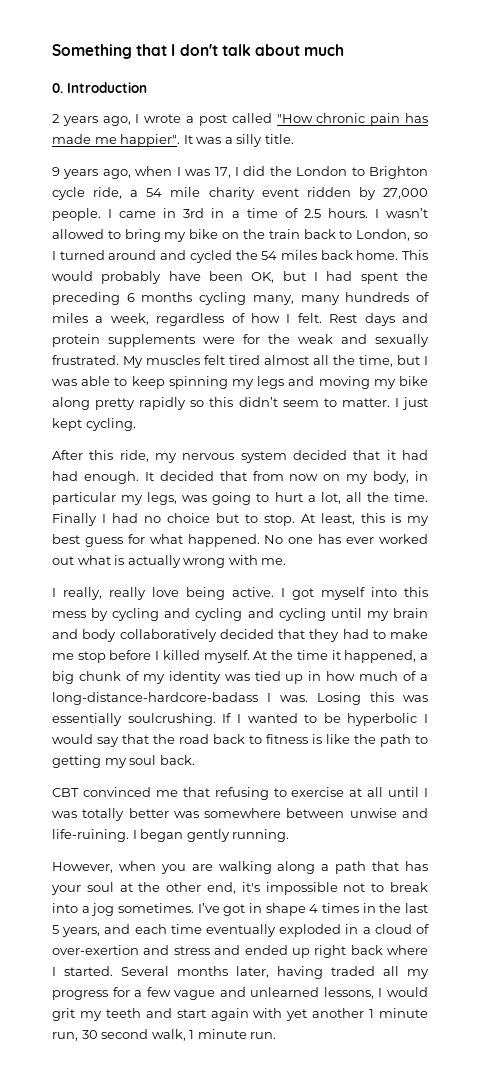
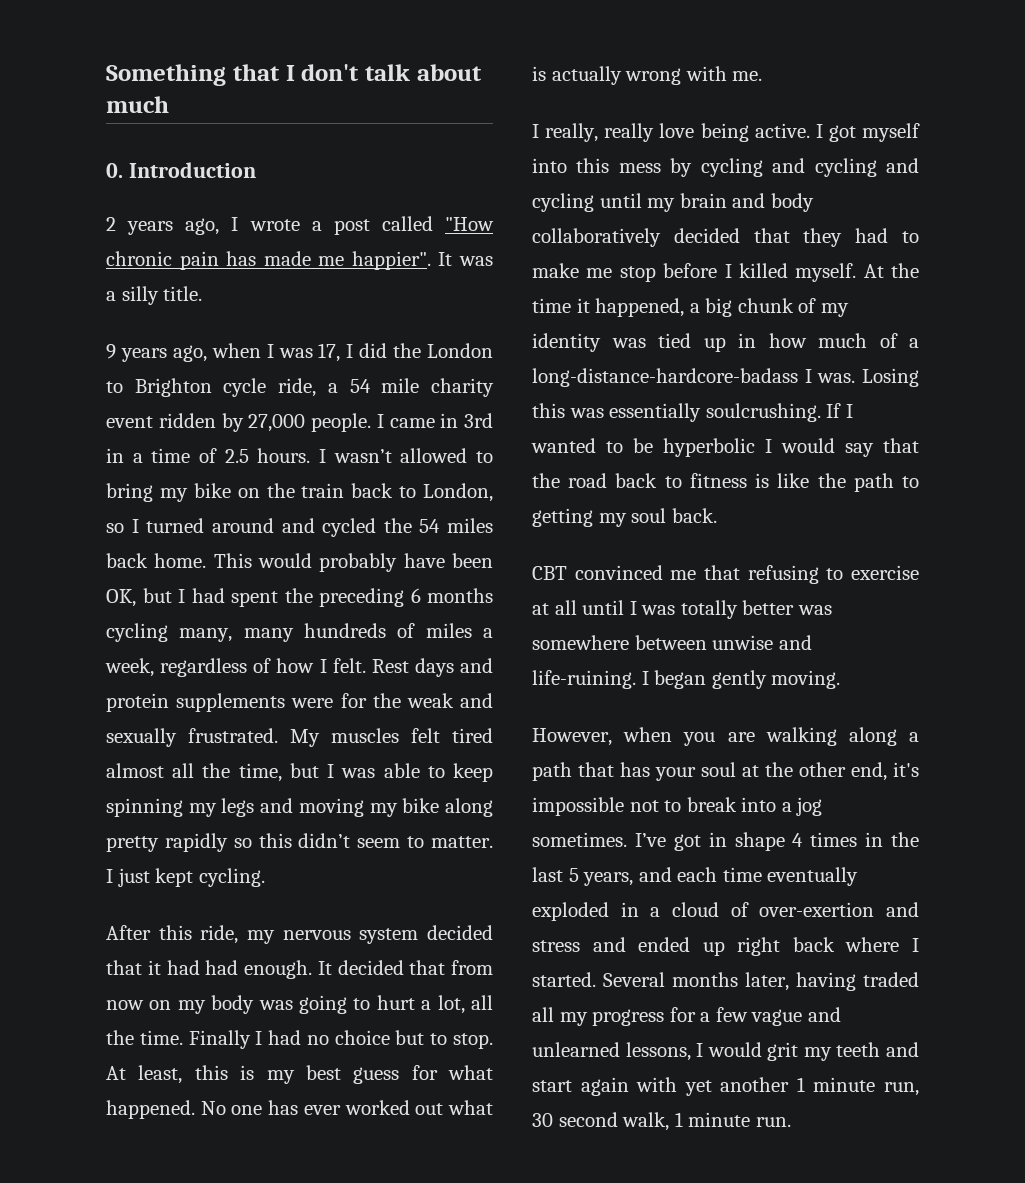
[373,471,428,484] [52,492,178,505] body, in particular my legs, -> [211,995,255,1014] body
[232,829,290,842] running. -> [771,670,841,689] moving.

